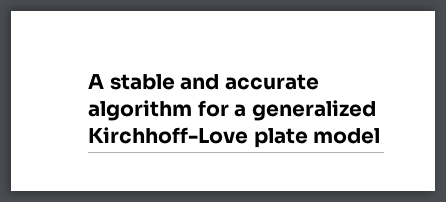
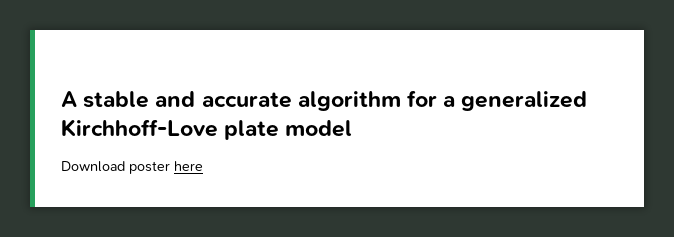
(381, 136) none -> [61,161,203,174] // Download poster here

